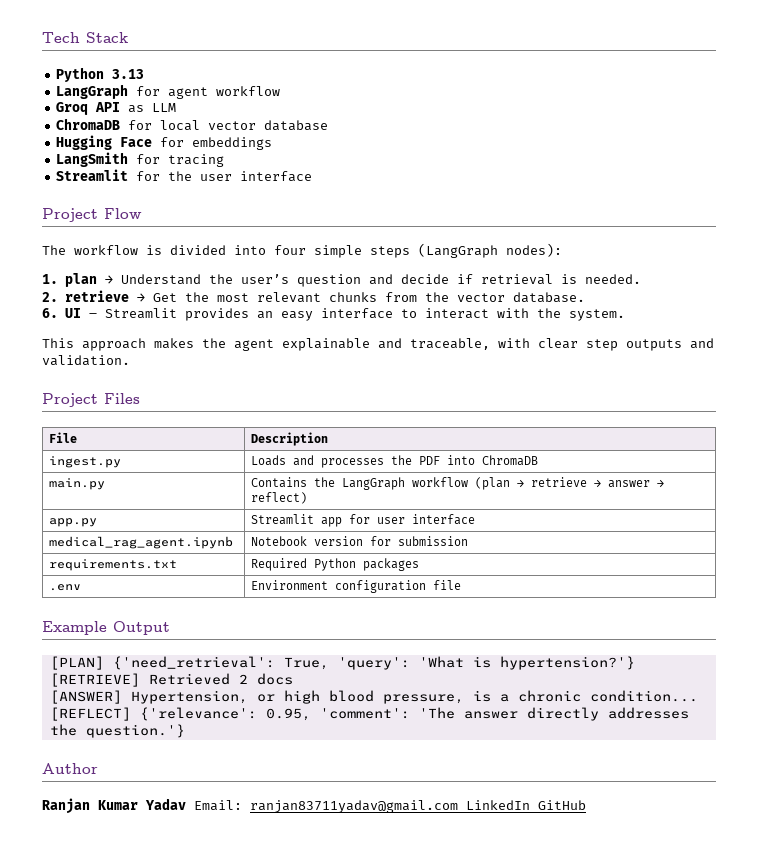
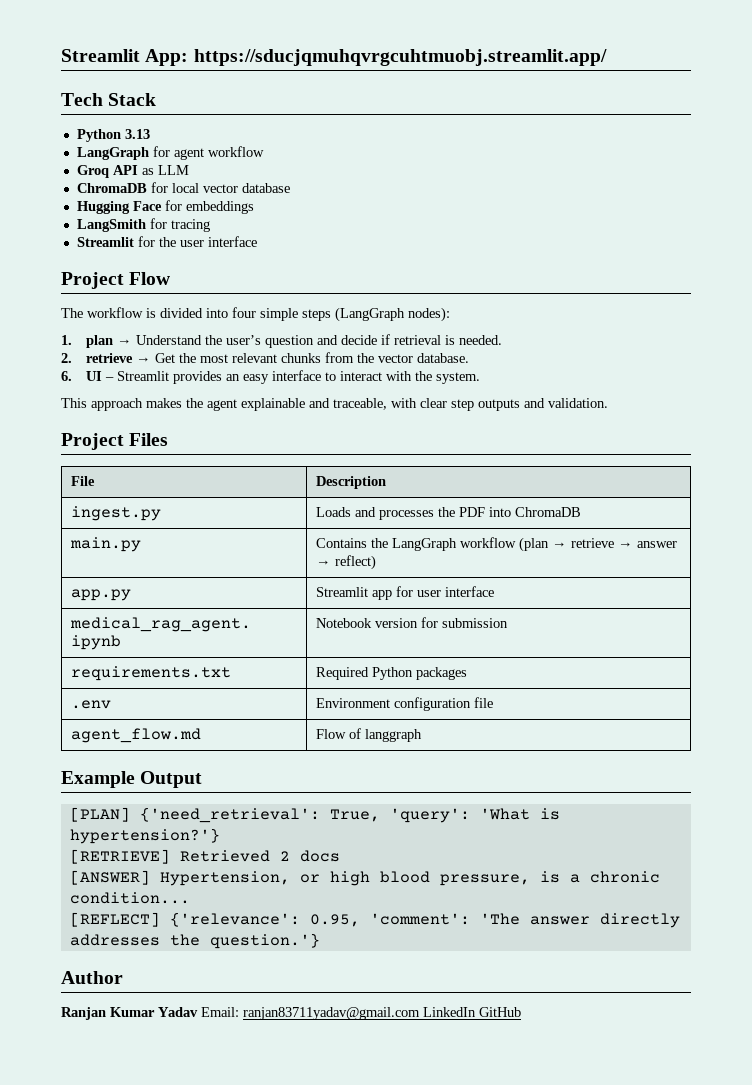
(42, 37) none -> [61,49,607,66] Streamlit App: https://sducjqmuhqvrgcuhtmuobj.streamlit.app/ //
(461, 585) none -> [71,728,202,743] [316,728,423,742] // agent_flow.md | Flow of langgraph

